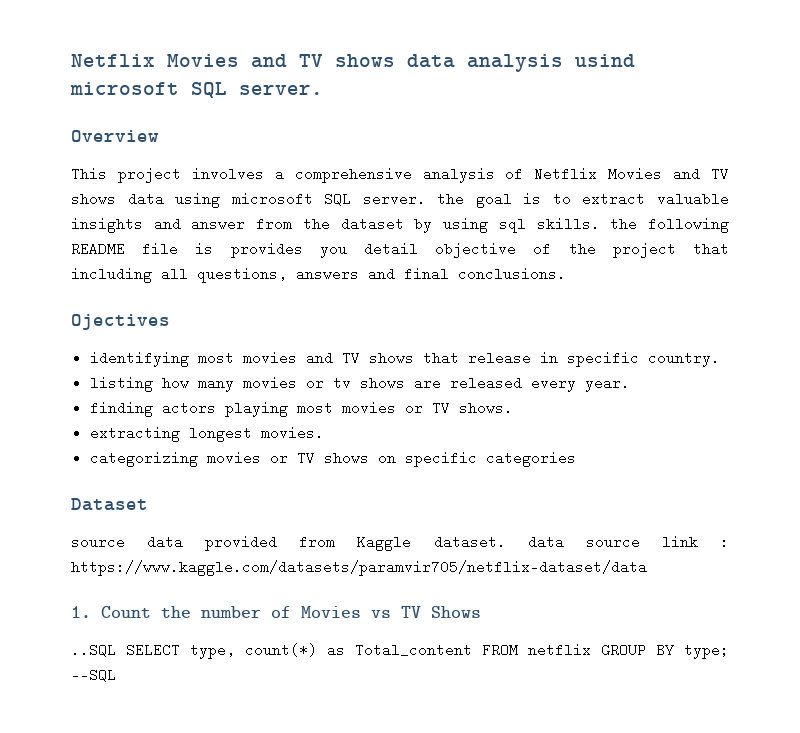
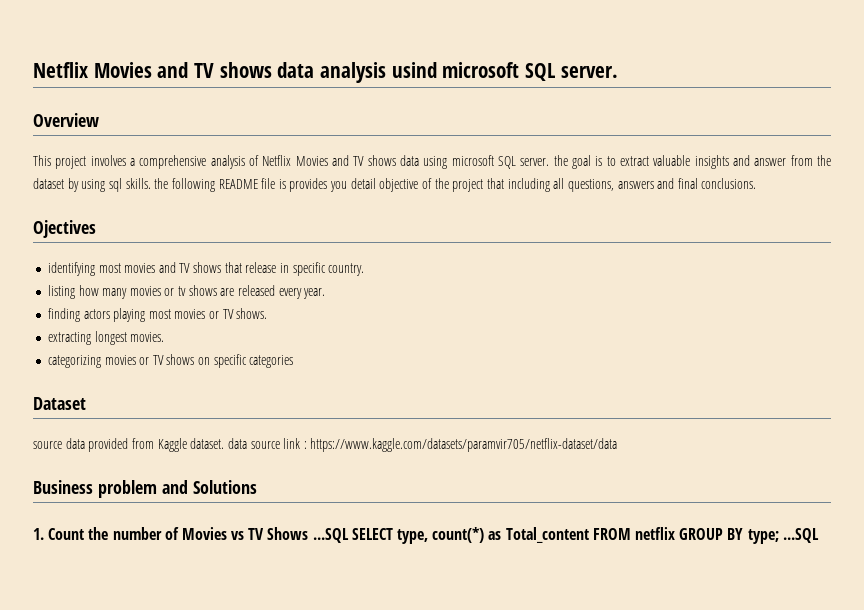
(647, 568) none -> [33,480,257,498] // Business problem and Solutions
[71,643,116,657] // ..SQL -> [312,528,349,543] ...SQL
[71,668,116,682] --SQL -> [782,528,819,543] ...SQL

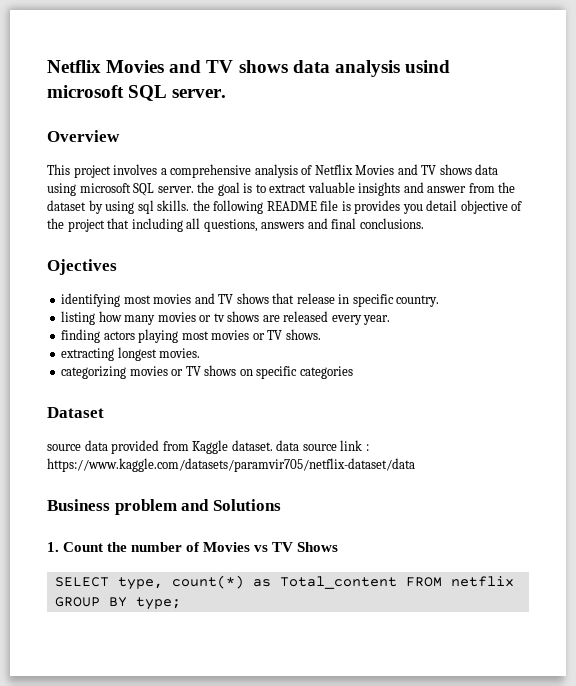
[312,528,349,543] ...SQL -> (339, 547) //
[782,528,819,543] ...SQL -> (181, 603) none

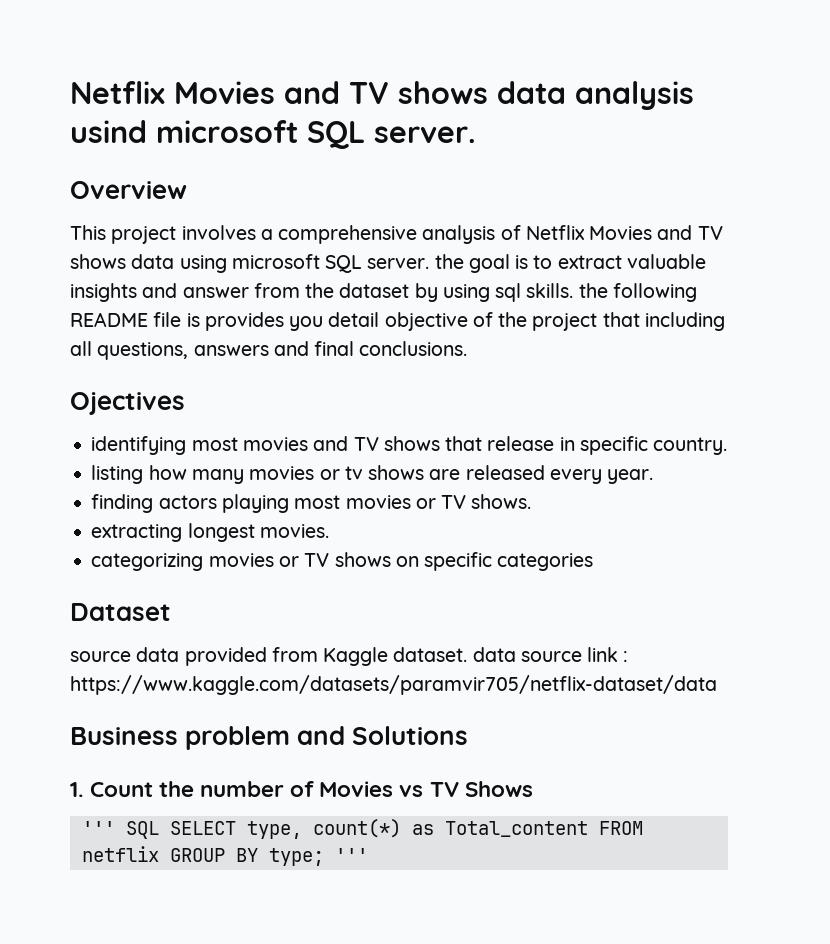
(339, 547) none -> [81,821,159,839] ''' SQL
(181, 603) none -> [334,848,368,862] '''

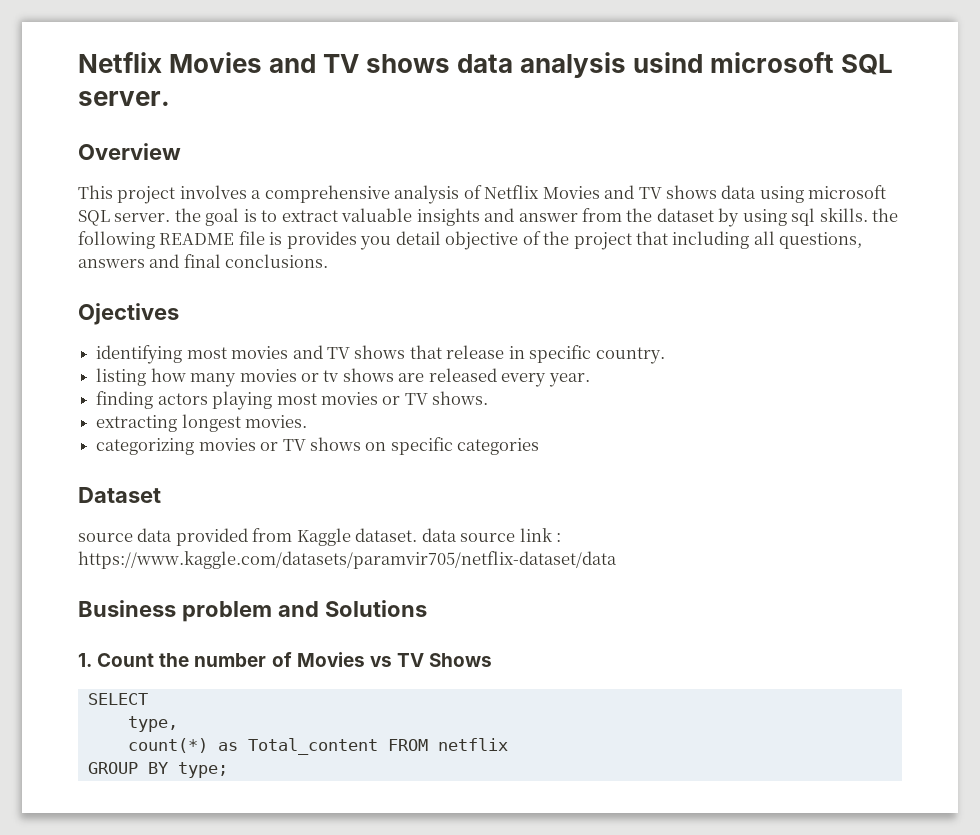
[81,821,159,839] ''' SQL -> (493, 660) none
(236, 828) none -> (148, 699) //
(302, 830) none -> (178, 724) //
(159, 854) none -> (508, 744) //
[334,848,368,862] ''' -> (228, 770) none

